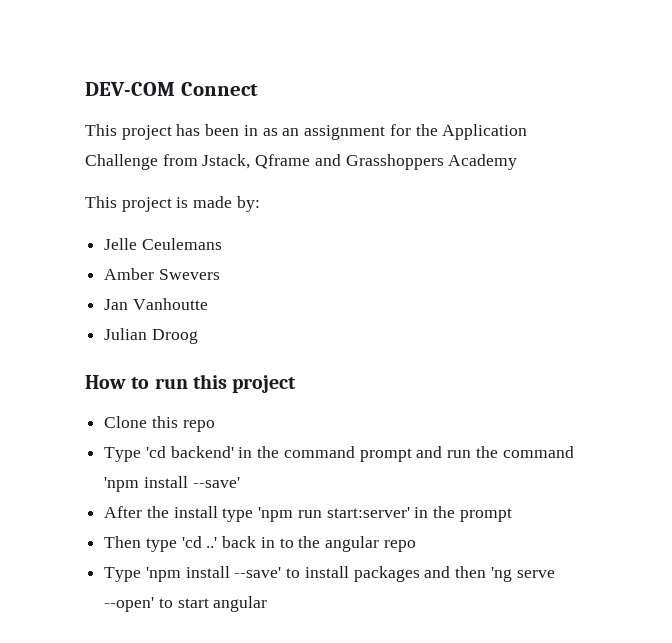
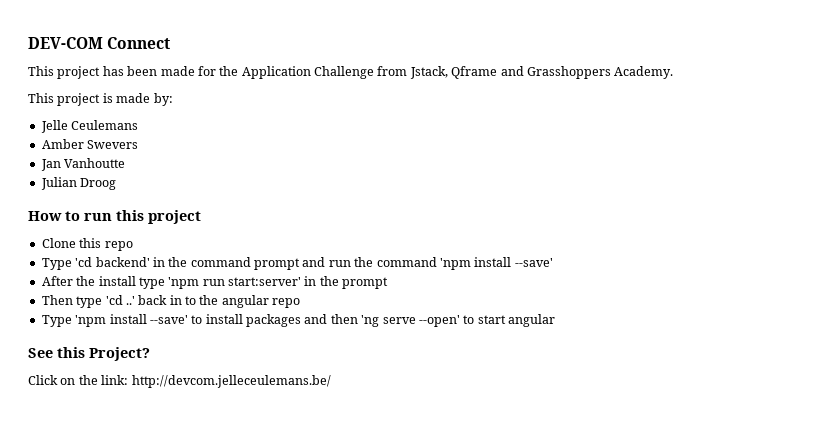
[243,125,386,140] in as an assignment -> [160,66,195,76] made
[448,154,518,170] Academy -> [614,66,674,79] Academy.
(268, 604) none -> [28,347,150,361] [28,375,331,388] // See this Project? // Click on the link: http://devcom.jelleceulemans.be/

